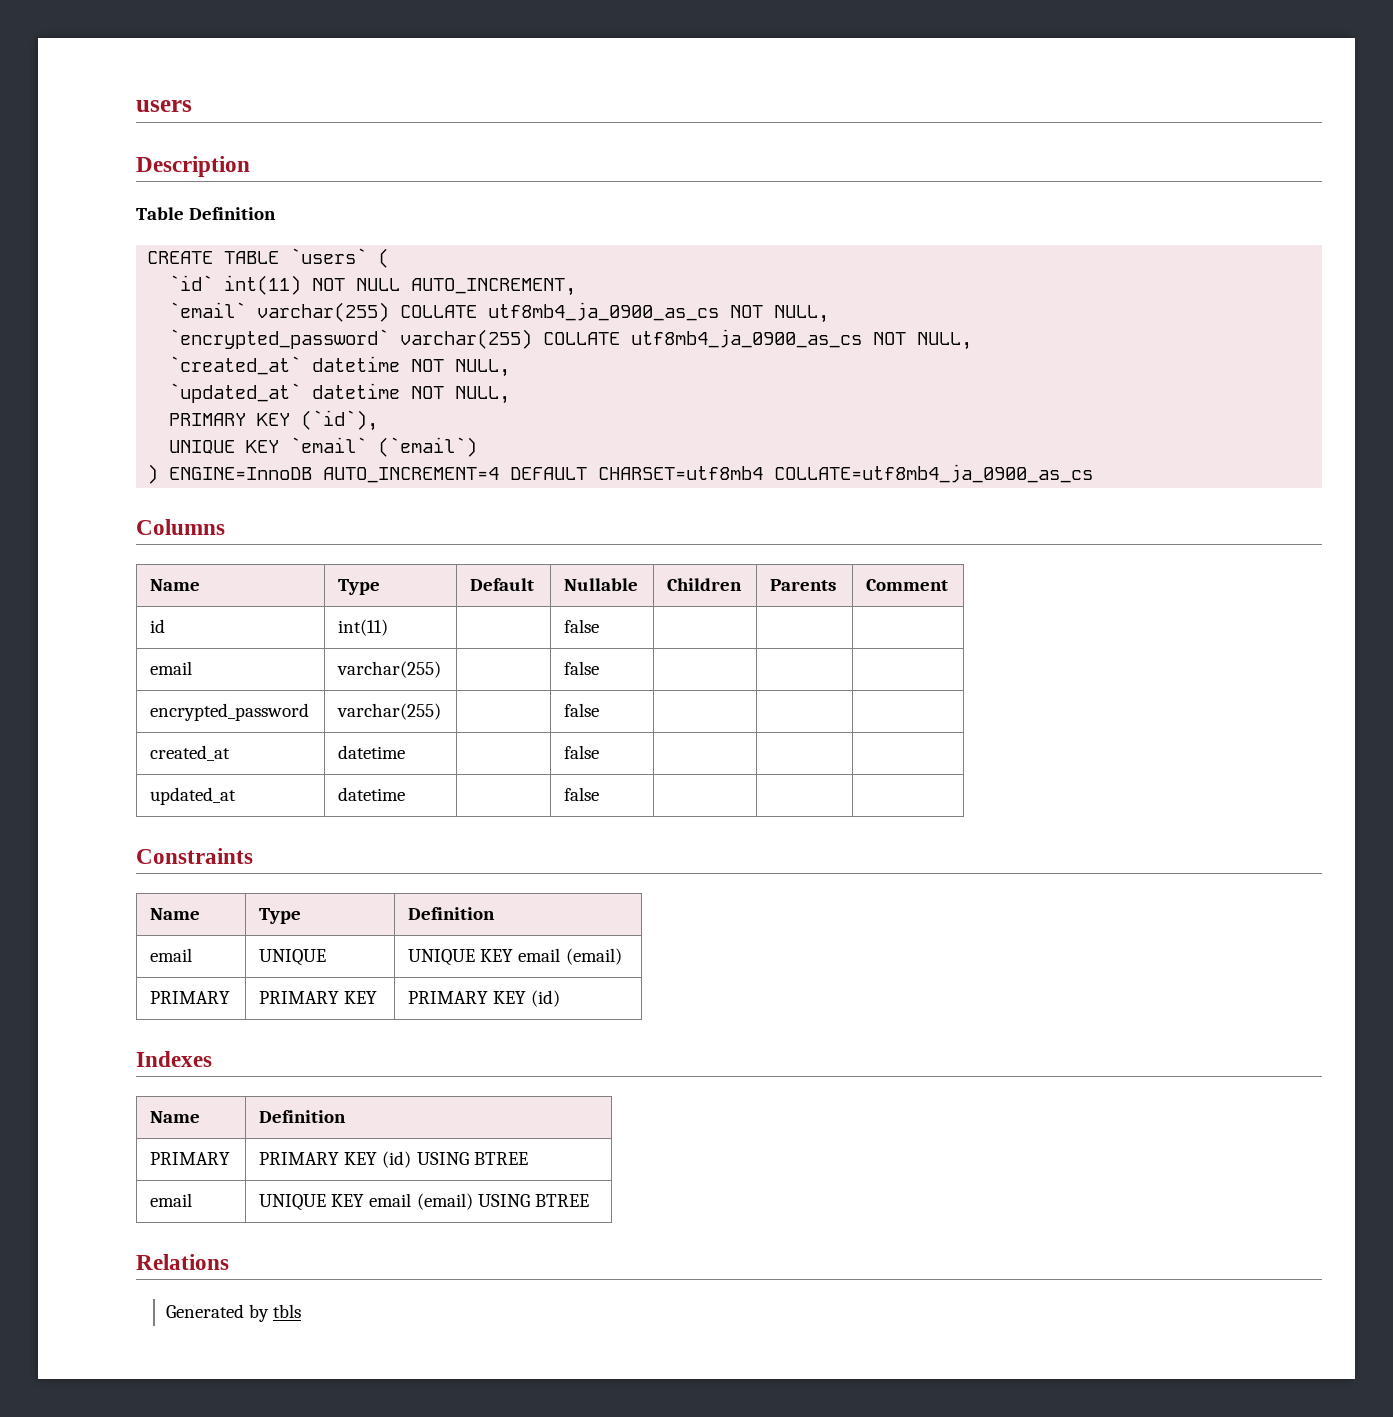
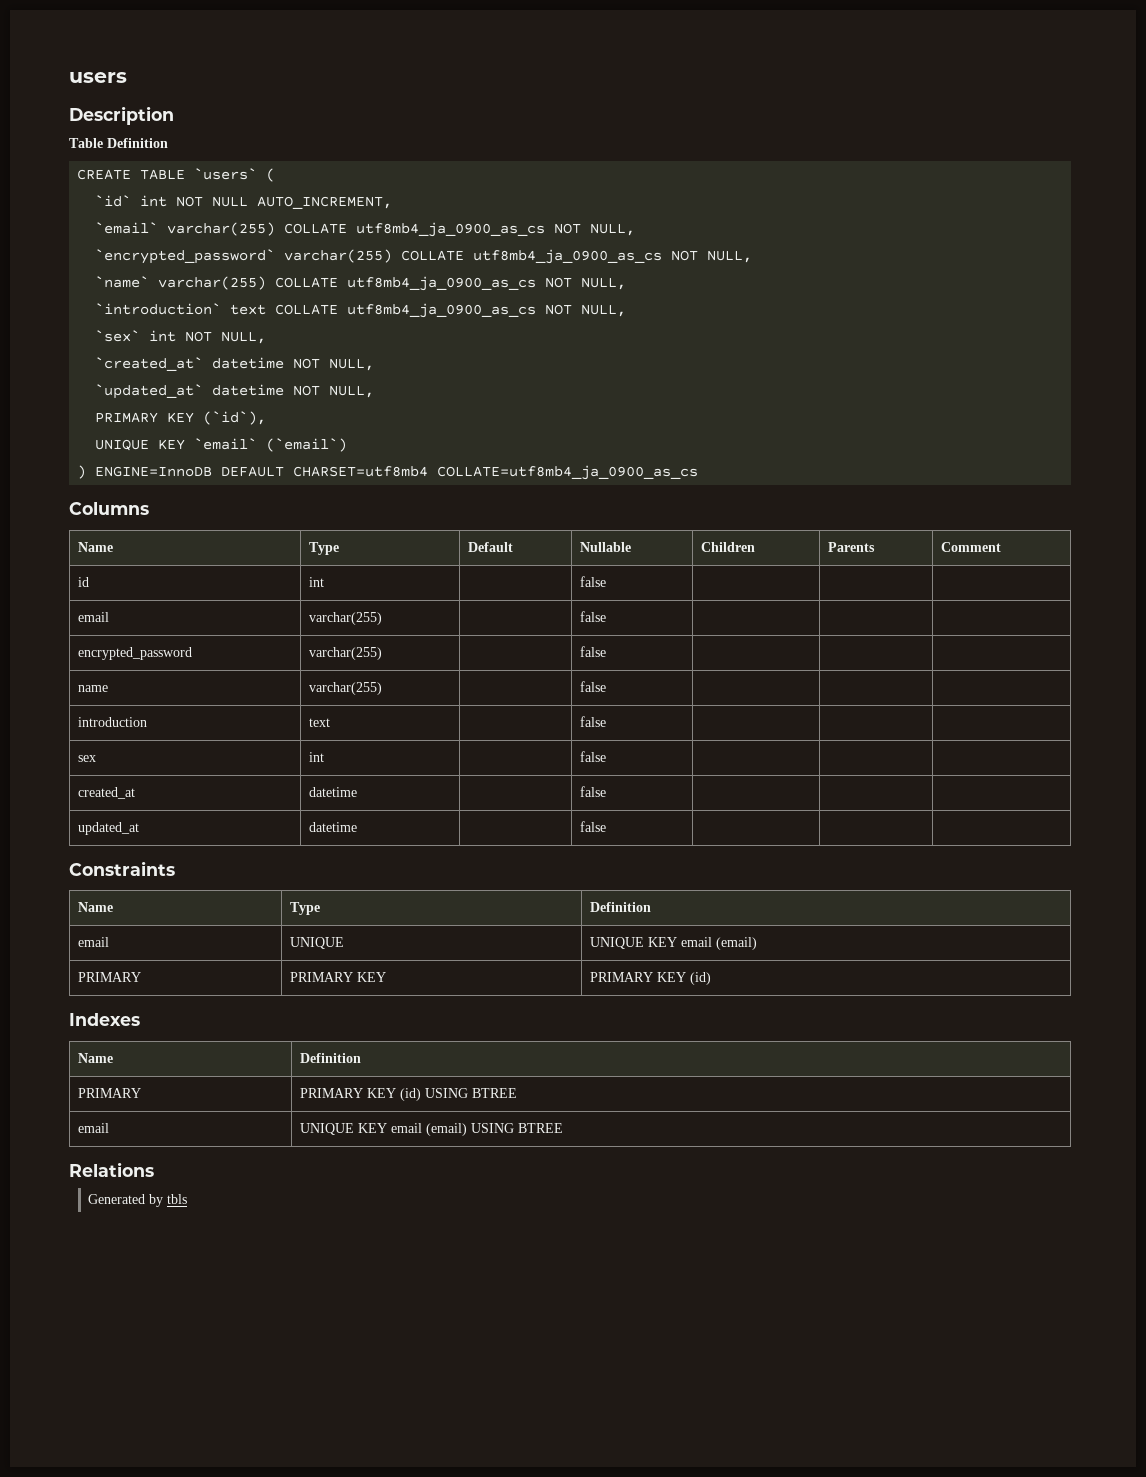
[224,275,302,295] int(11) -> [140,195,168,207] int
(973, 341) none -> [95,276,627,291] [95,303,627,318] [95,330,267,344] // `name` varchar(255) COLLATE utf8mb4_ja_0900_as_cs NOT NULL, // `introduction` text COLLATE utf8mb4_ja_0900_as_cs NOT NULL, // `sex` int NOT NULL,
[323,467,500,483] AUTO_INCREMENT=4 -> (213, 471) none
[338,619,389,636] int(11) -> [309,577,325,587] int
(600, 710) none -> [78,685,109,692] [309,682,383,695] [580,681,607,692] [78,717,148,727] [309,718,331,727] [580,716,607,727] [78,755,97,762] [309,752,325,762] [580,751,607,762] // name | varchar(255) | | false | | | // introduction | text | | false | | | // sex | int | | false | | |

